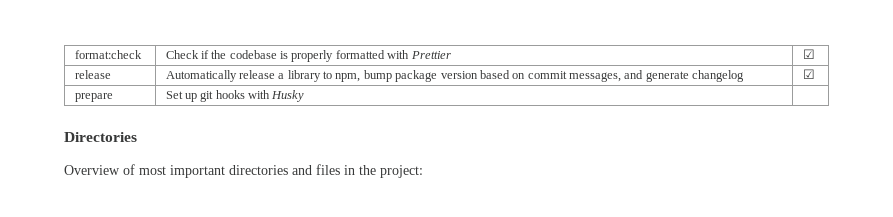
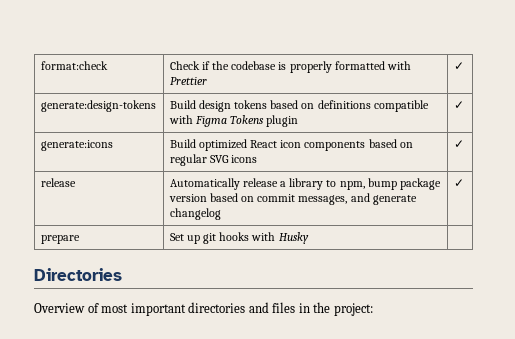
[802,49,815,59] ☑ -> [453,62,464,70] [40,100,156,112] [169,100,429,112] [168,115,299,127] [453,101,464,109] [40,140,113,151] [169,139,413,151] [169,154,258,166] [453,140,464,148] ✓ // generate:design-tokens | Build design tokens based on definitions compatible with Figma Tokens plugin | ✓ // generate:icons | Build optimized React icon components based on regular SVG icons | ✓
[802,69,815,79] ☑ -> [453,179,464,187] ✓

